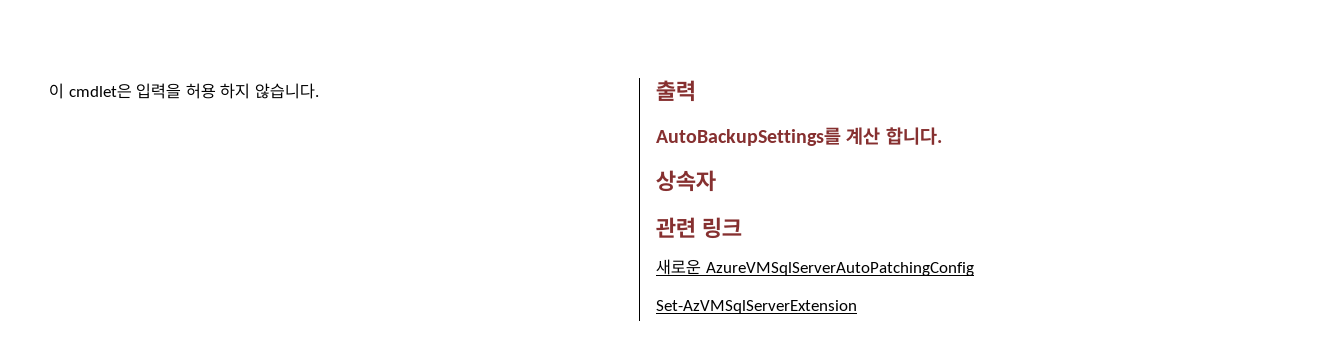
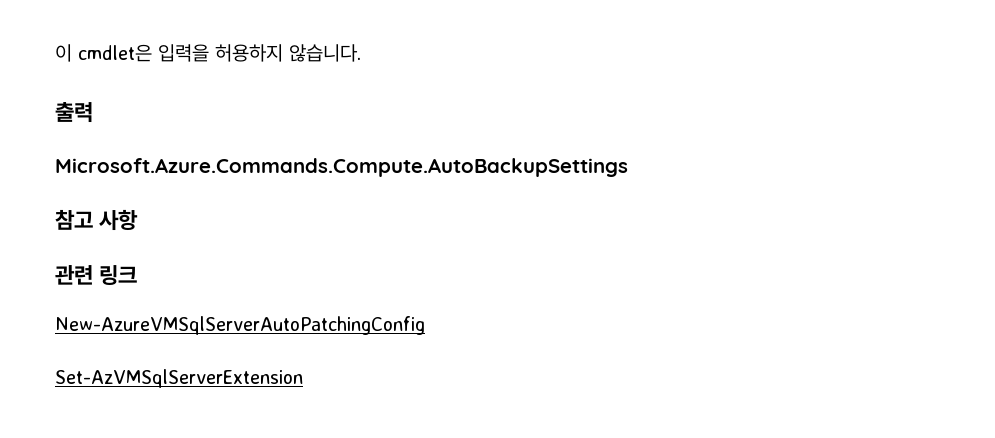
[185,83,251,99] 허용 하지 -> [215,44,283,62] 허용하지
[656,127,942,146] [656,170,716,192] AutoBackupSettings를 계산 합니다. // 상속자 -> [55,158,628,177] [55,209,139,231] Microsoft.Azure.Commands.Compute.AutoBackupSettings // 참고 사항
[656,259,974,276] 새로운 AzureVMSqlServerAutoPatchingConfig -> [55,316,425,335] New-AzureVMSqlServerAutoPatchingConfig

